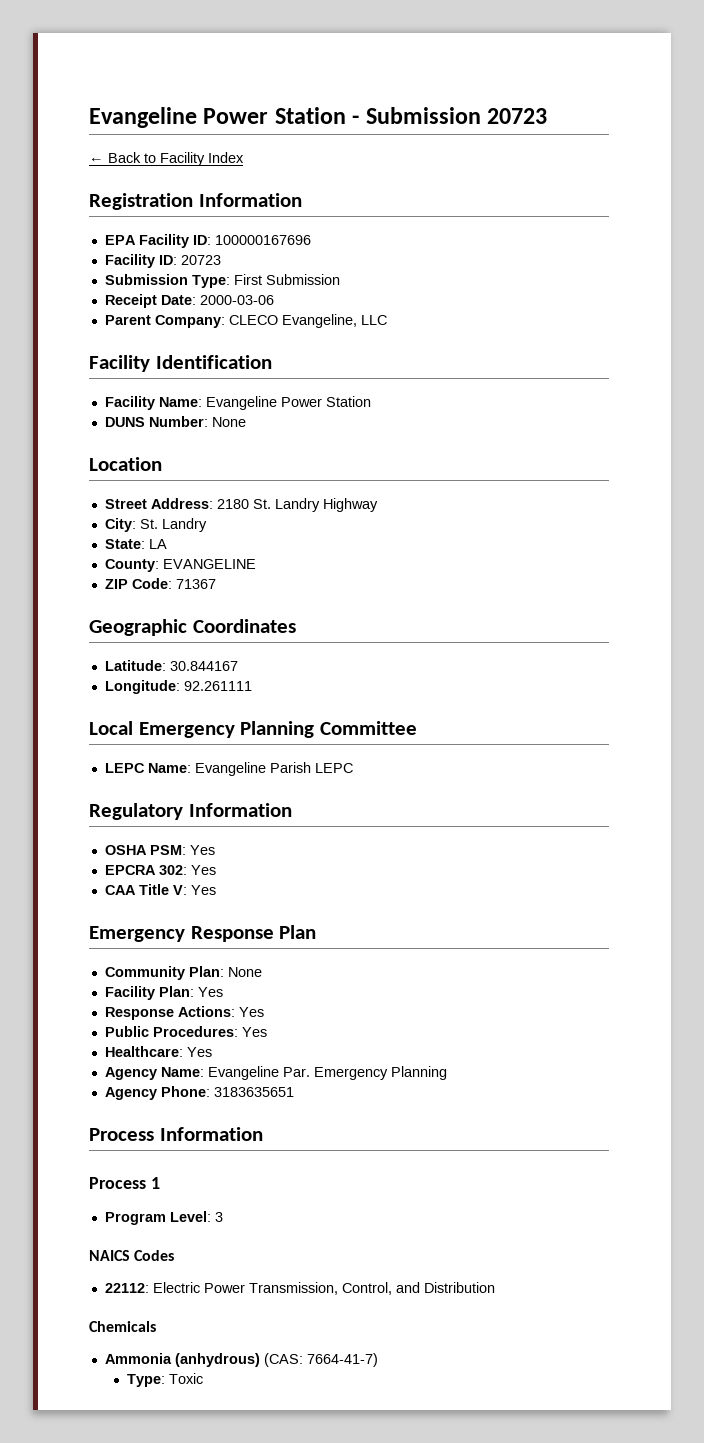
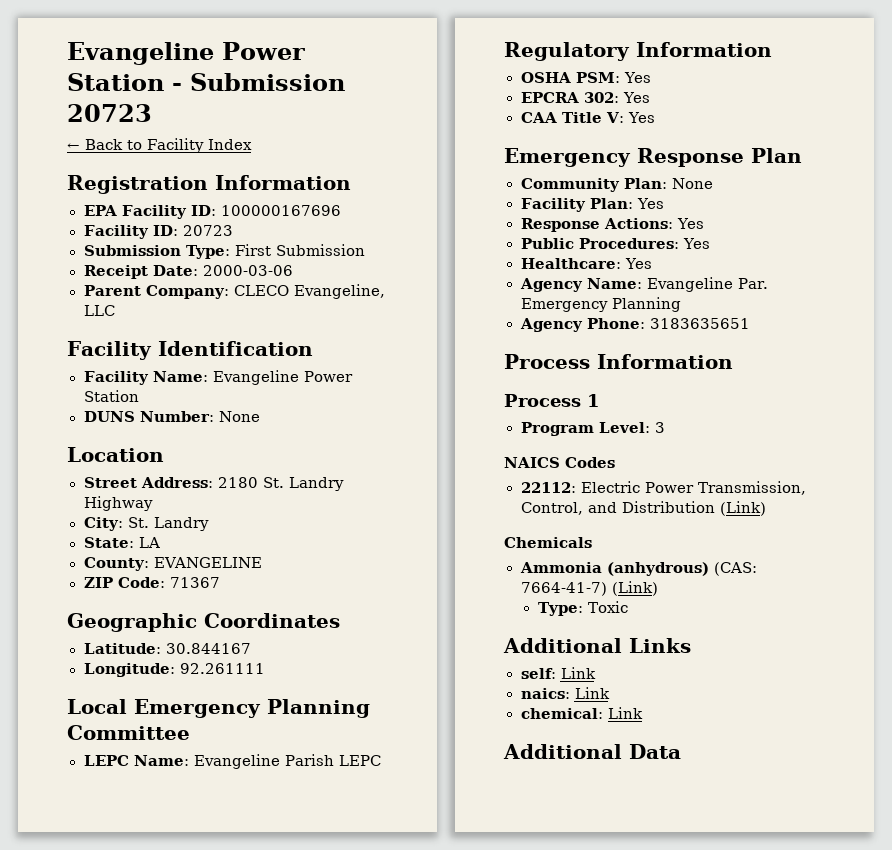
(495, 1287) none -> [719,501,766,516] (Link)
(378, 1360) none -> [611,581,658,596] (Link)
(204, 1378) none -> [503,638,691,653] [520,667,596,679] [520,687,610,699] [520,707,643,719] [503,744,681,759] // Additional Links // self: Link // naics: Link // chemical: Link // Additional Data

